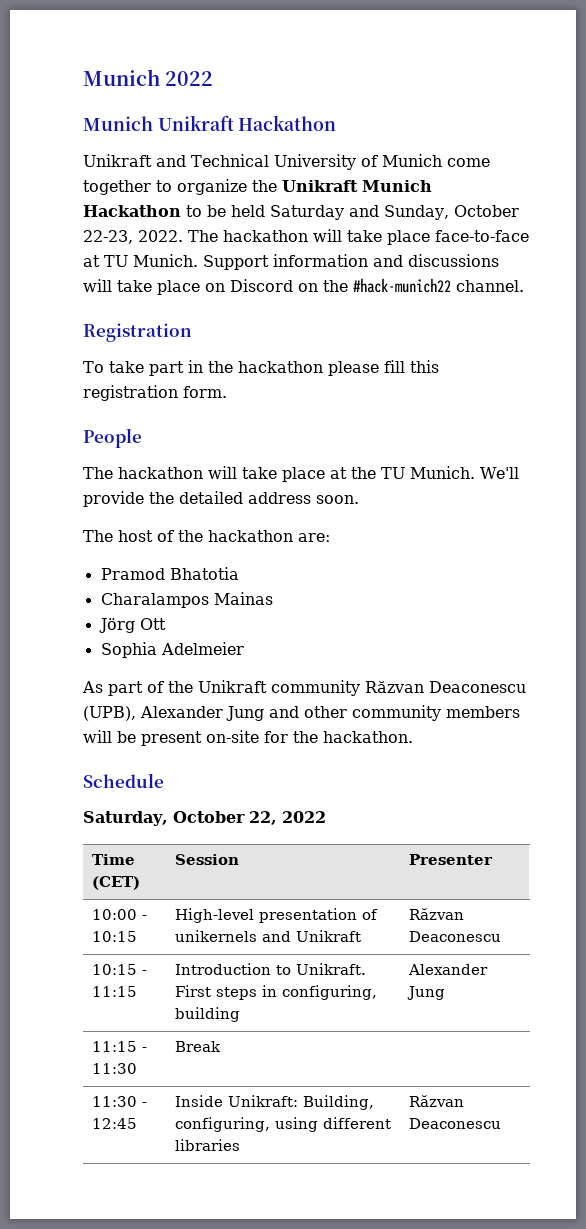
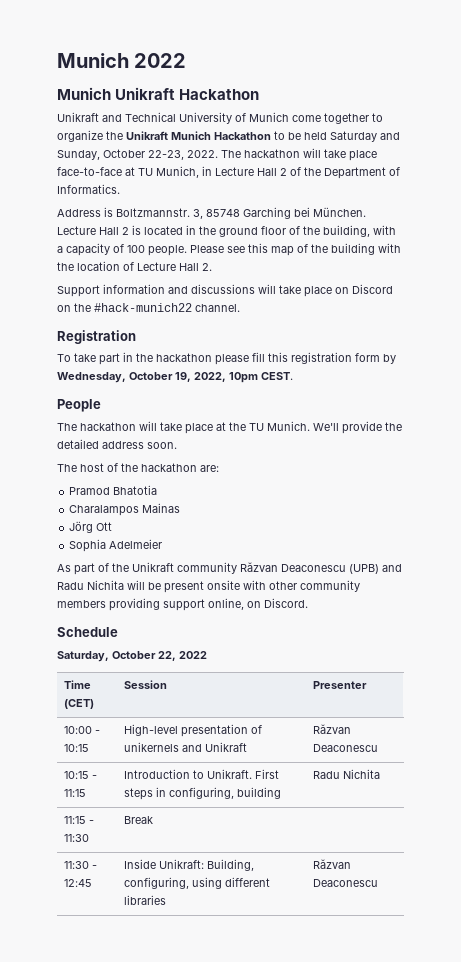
[133,254,198,267] Munich. -> [156,166,400,179] [57,184,120,194] [57,207,366,219] [57,225,396,237] [57,243,401,256] [57,261,212,271] Munich, in Lecture Hall 2 of the Department of Informatics. // Address is Boltzmannstr. 3, 85748 Garching bei München. Lecture Hall 2 is located in the ground floor of the building, with a capacity of 100 people. Please see this map of the building with the location of Lecture Hall 2. //
[183,386,227,398] form. -> [355,353,396,364] [57,372,293,383] form by Wednesday, October 19, 2022, 10pm CEST.
[83,705,520,721] [83,730,413,746] (UPB), Alexander Jung and other community members will be present on-site for the hackathon. -> [349,564,402,574] [57,580,360,593] [57,598,308,611] (UPB) and Radu Nichita will be present onsite with other community members providing support online, on Discord.
[407,964,488,975] [406,986,445,1000] Alexander Jung -> [312,769,380,779] Radu Nichita

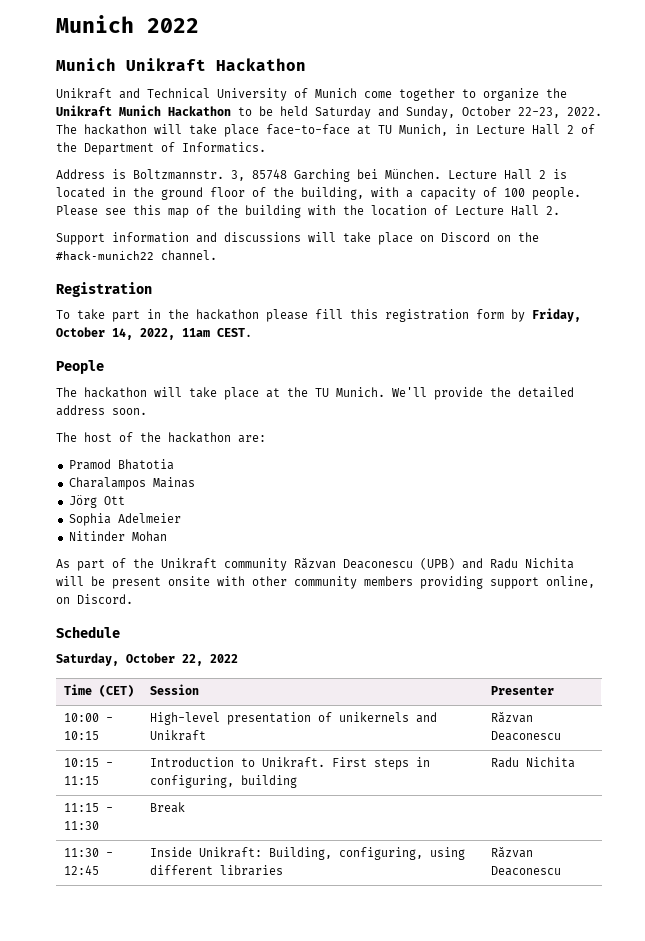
[57,372,258,383] Wednesday, October 19, 2022, 10pm -> [532,308,581,322] [56,327,210,340] Friday, October 14, 2022, 11am
(163, 544) none -> [68,531,167,542] // Nitinder Mohan

